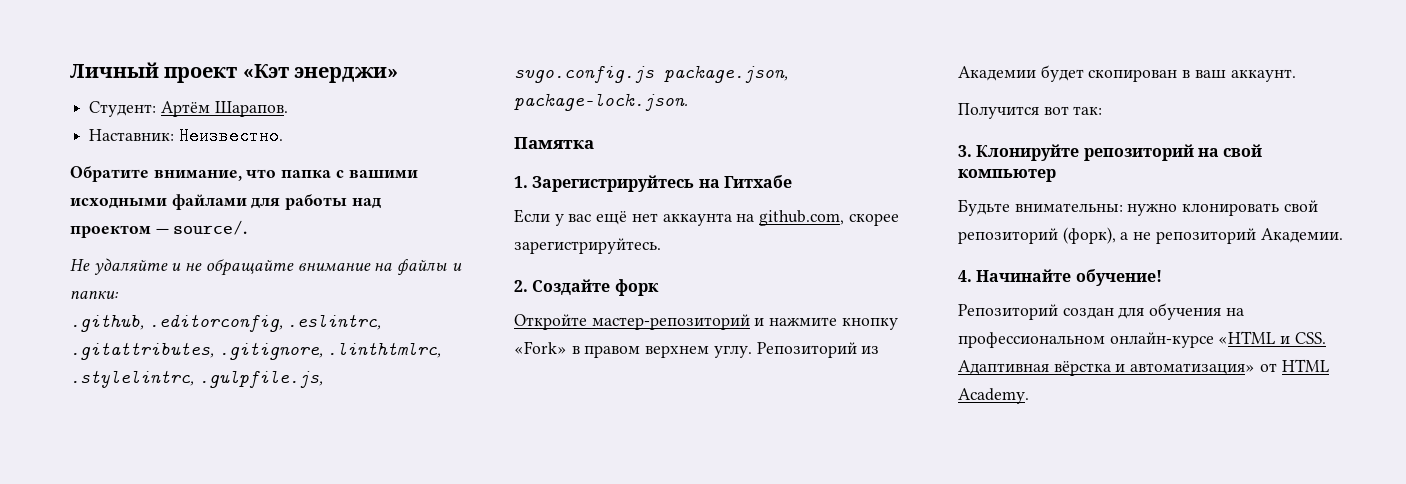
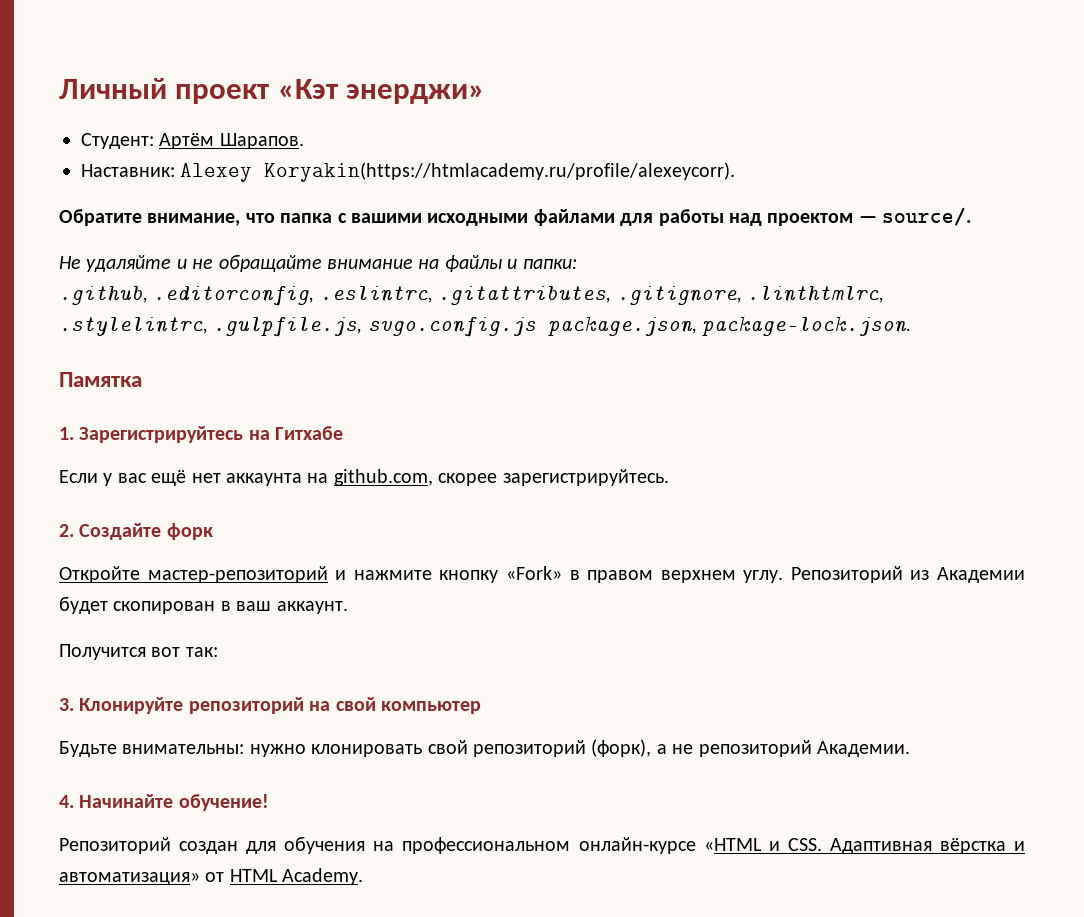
[178,129,283,145] Неизвестно. -> [180,162,736,182] Alexey Koryakin(https://htmlacademy.ru/profile/alexeycorr).

